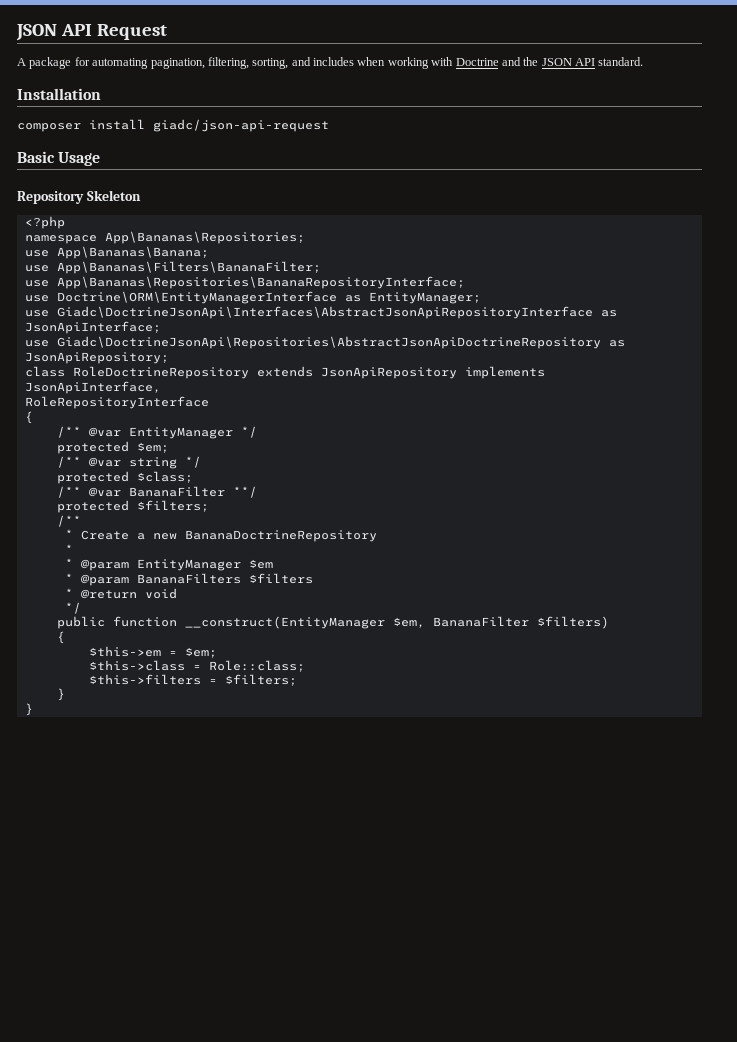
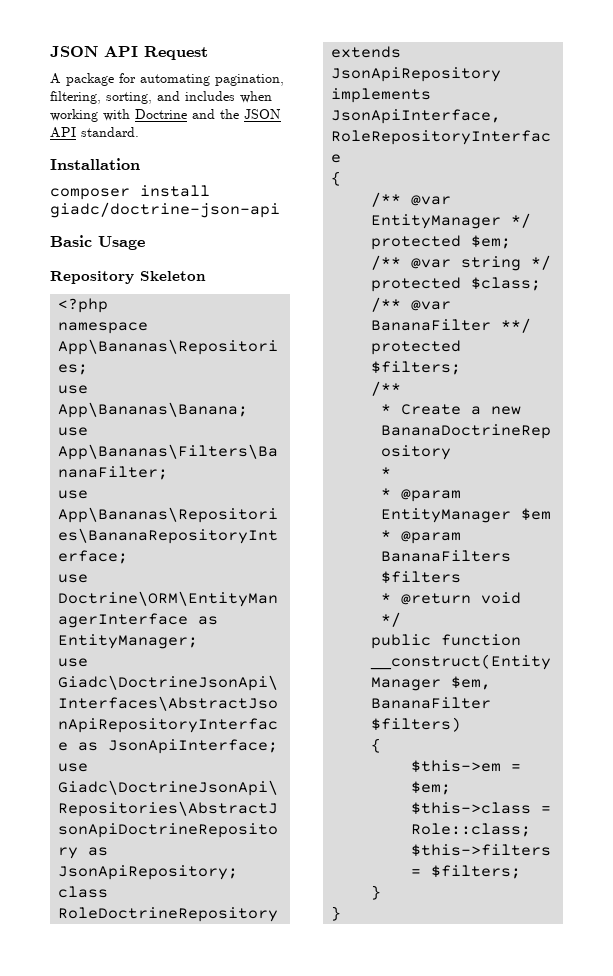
[153,119,329,132] giadc/json-api-request -> [50,202,280,218] giadc/doctrine-json-api

